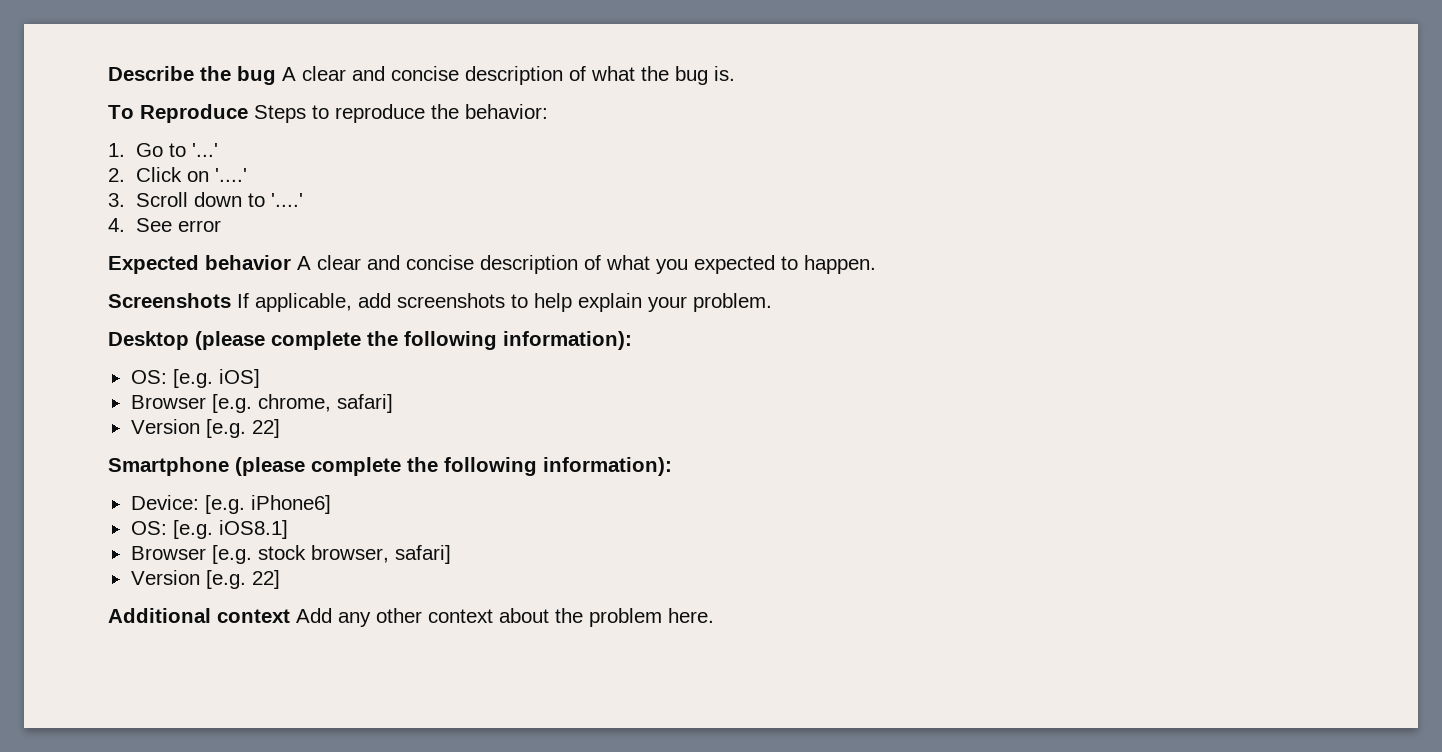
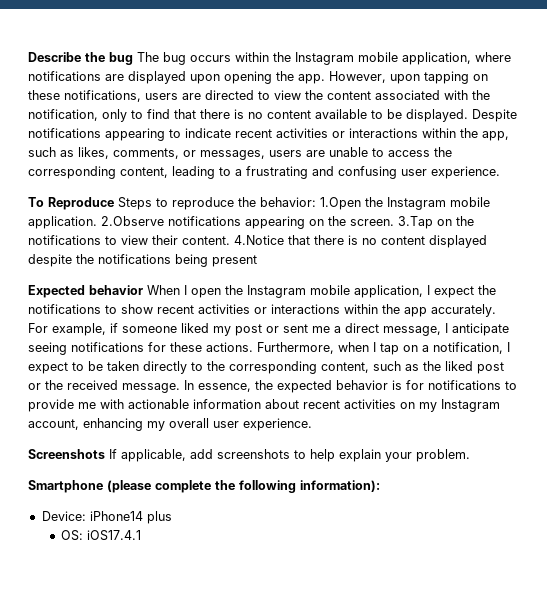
[282,66,735,85] A clear and concise description of what the bug is. -> [137,52,511,65] [28,71,488,84] [28,90,490,102] [28,109,517,122] [28,128,509,141] [28,147,452,160] [28,166,500,179] The bug occurs within the Instagram mobile application, where notifications are displayed upon opening the app. However, upon tapping on these notifications, users are directed to view the content associated with the notification, only to find that there is no content available to be displayed. Despite notifications appearing to indicate recent activities or interactions within the app, such as likes, comments, or messages, users are unable to access the corresponding content, leading to a frustrating and confusing user experience.
[108,143,218,157] [108,167,247,182] [108,192,303,207] [108,218,221,232] [108,255,876,274] // 1. Go to '...' // 2. Click on '....' // 3. Scroll down to '....' // 4. See error // Expected behavior A clear and concise description of what you expected to happen. -> [320,197,490,210] [28,216,474,229] [28,235,487,248] [28,254,257,267] [28,285,496,298] [28,304,496,317] [28,323,509,336] [28,342,510,355] [28,361,504,374] [28,380,517,393] [28,399,500,412] [28,418,312,431] 1.Open the Instagram mobile application. 2.Observe notifications appearing on the screen. 3.Tap on the notifications to view their content. 4.Notice that there is no content displayed despite the notifications being present // Expected behavior When I open the Instagram mobile application, I expect the notifications to show recent activities or interactions within the app accurately. For example, if someone liked my post or sent me a direct message, I anticipate seeing notifications for these actions. Furthermore, when I tap on a notification, I expect to be taken directly to the corresponding content, such as the liked post or the received message. In essence, the expected behavior is for notifications to provide me with actionable information about recent activities on my Instagram account, enhancing my overall user experience.
[108,331,632,350] [130,369,260,388] [130,394,393,413] [130,419,280,438] // Desktop (please complete the following information): // OS: [e.g. iOS] // Browser [e.g. chrome, safari] // Version [e.g. 22] -> (470, 455) none
[204,495,331,514] [130,520,288,539] [130,545,451,564] [130,570,280,589] [108,608,714,627] [e.g. iPhone6] // OS: [e.g. iOS8.1] // Browser [e.g. stock browser, safari] // Version [e.g. 22] // Additional context Add any other context about the problem here. -> [89,511,172,524] [60,530,141,541] iPhone14 plus // OS: iOS17.4.1

